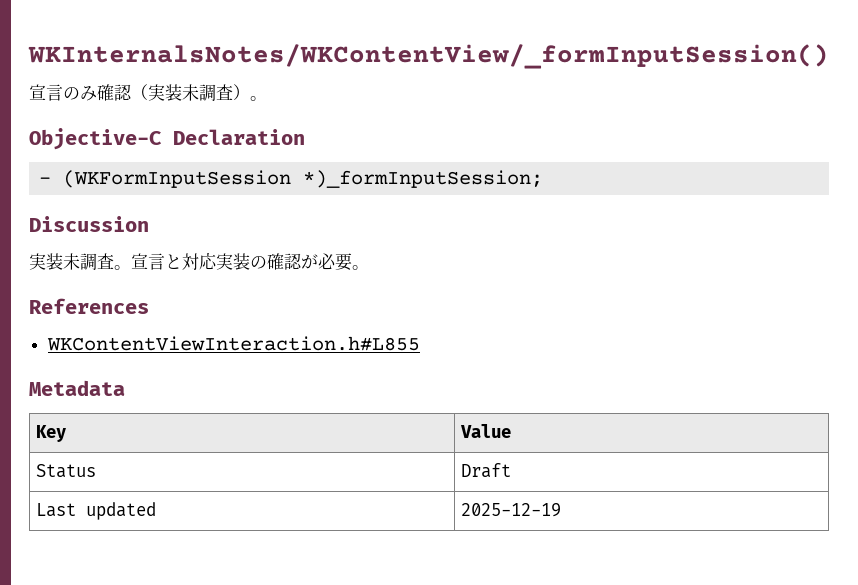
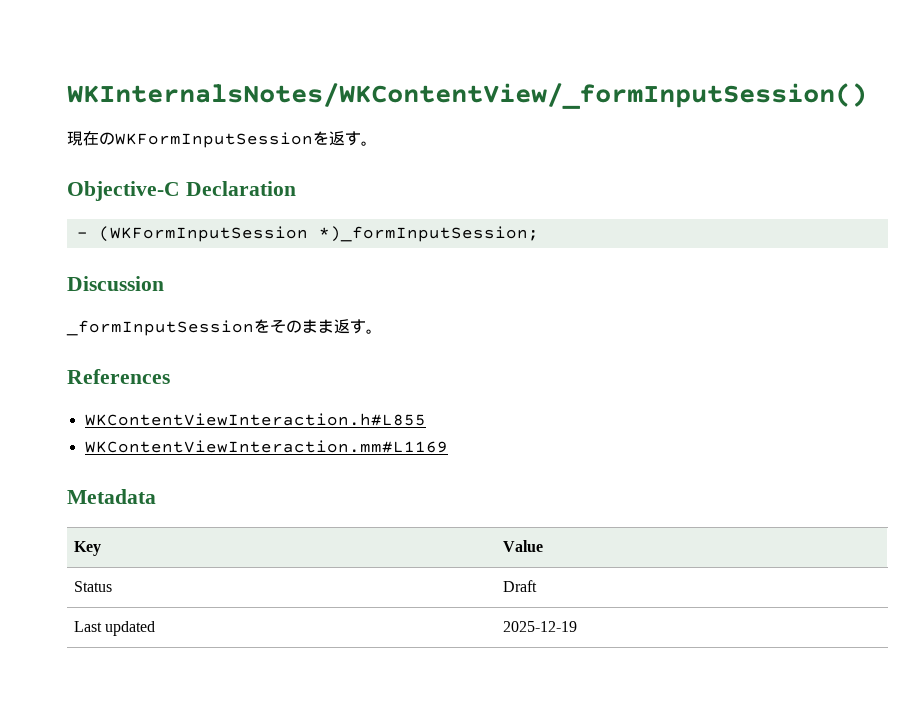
[29,84,250,101] 宣言のみ確認（実装未調査） -> [67,131,361,148] 現在のWKFormInputSessionを返す
[29,253,352,271] 実装未調査。宣言と対応実装の確認が必要 -> [66,319,366,336] _formInputSessionをそのまま返す
(420, 343) none -> [84,440,448,453] // WKContentViewInteraction.mm#L1169

